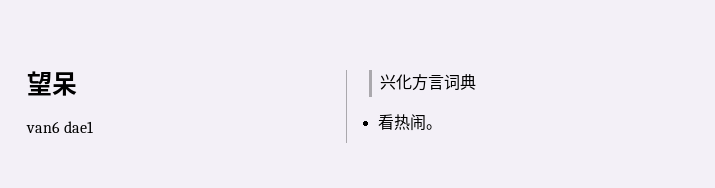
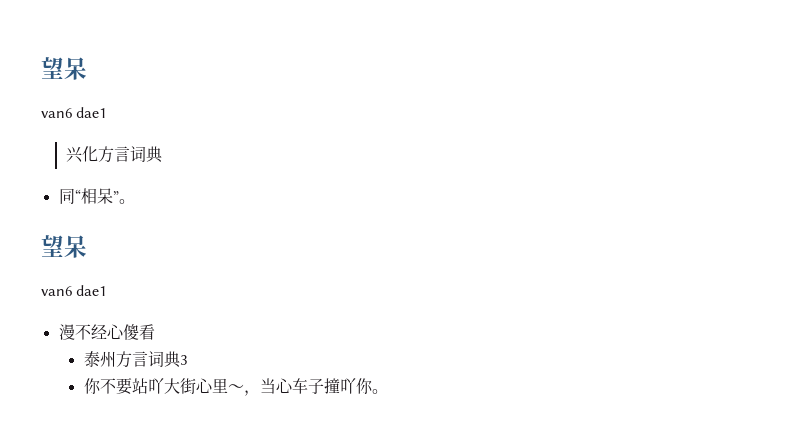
[377,114,426,131] 看热闹 -> [58,188,135,204] [41,235,87,258] [41,285,107,296] [58,324,155,340] [83,351,187,368] [83,378,373,396] 同“相呆”。 // 望呆 // van6 dae1 // 漫不经心傻看 // 泰州方言词典3 // 你不要站吖大街心里～，当心车子撞吖你

